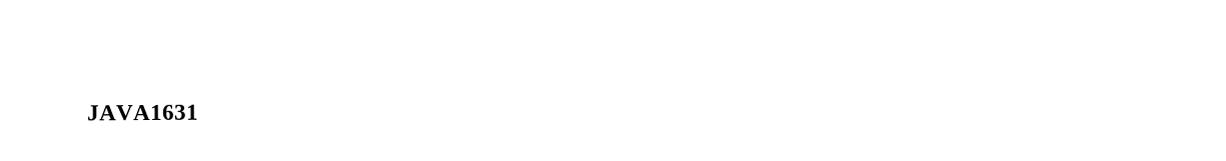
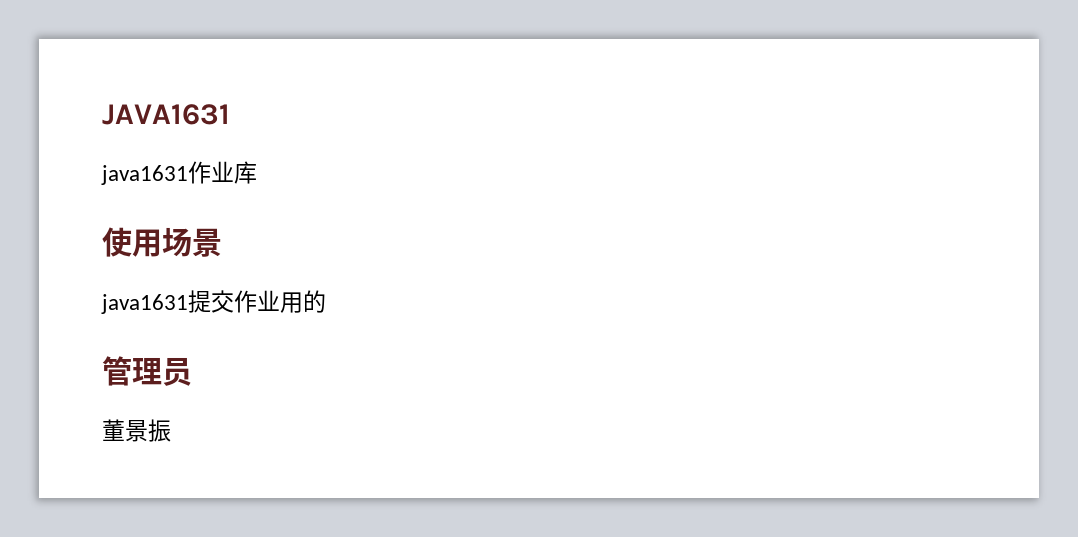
(199, 112) none -> [101,161,257,185] [102,227,222,257] [101,290,326,314] [102,356,192,386] [102,419,171,442] // java1631作业库 // 使用场景 // java1631提交作业用的 // 管理员 // 董景振

